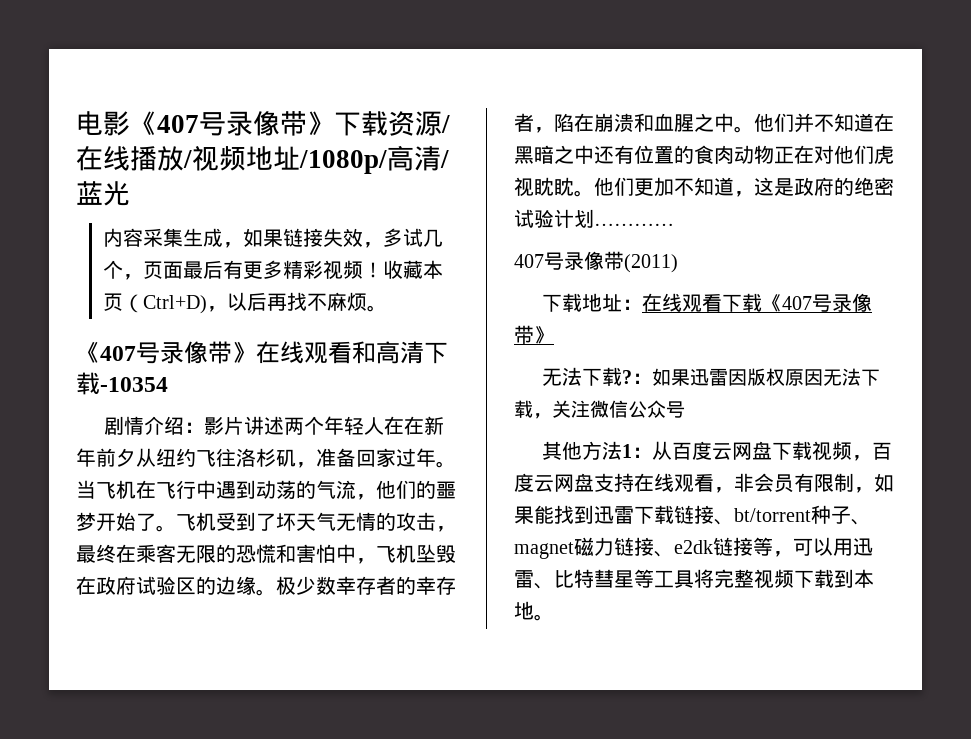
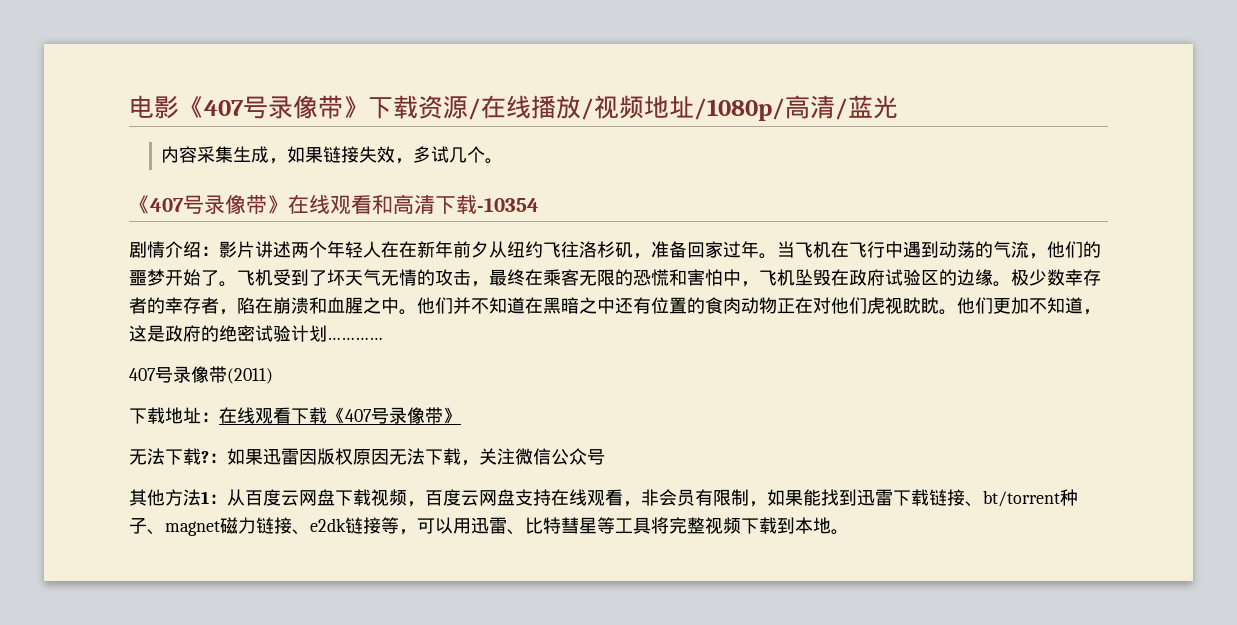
[123,260,444,280] [103,292,368,314] ，页面最后有更多精彩视频！收藏本页（Ctrl+D)，以后再找不麻烦 -> (486, 154) none

